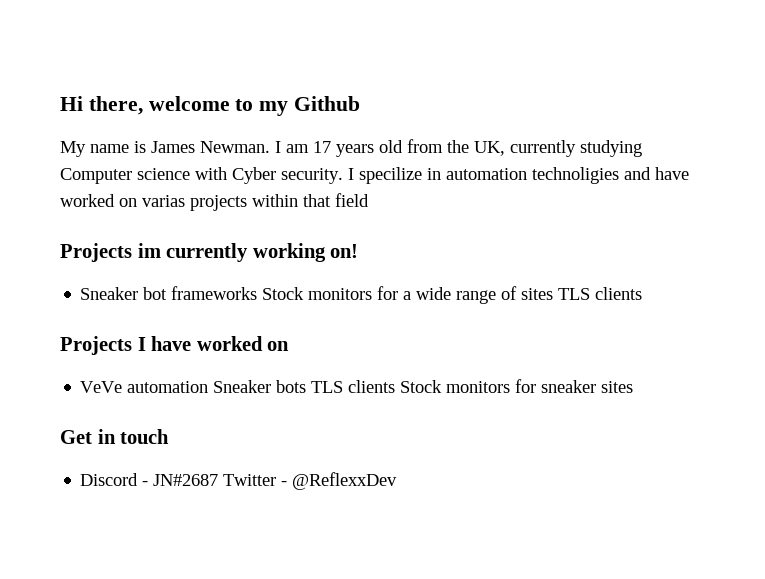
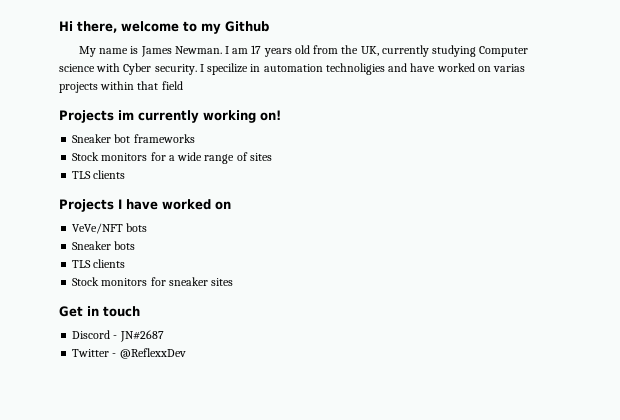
(258, 293) none -> (195, 138) //
(554, 294) none -> (272, 157) //
[80,381,209,393] VeVe automation -> [72,223,148,234] VeVe/NFT bots //
[311,380,396,393] TLS clients -> [72,259,126,268] // TLS clients //
(219, 480) none -> (164, 336) //

